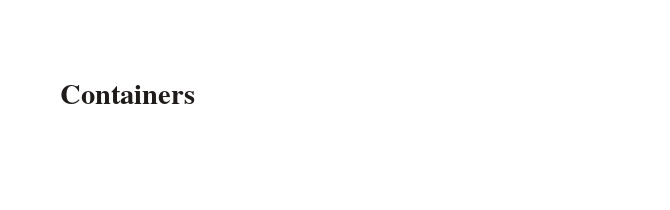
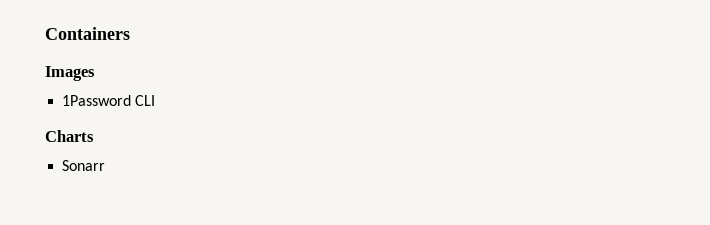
(195, 94) none -> [45,66,95,81] [62,95,156,106] [45,130,94,142] [62,160,106,171] // Images // 1Password CLI // Charts // Sonarr

